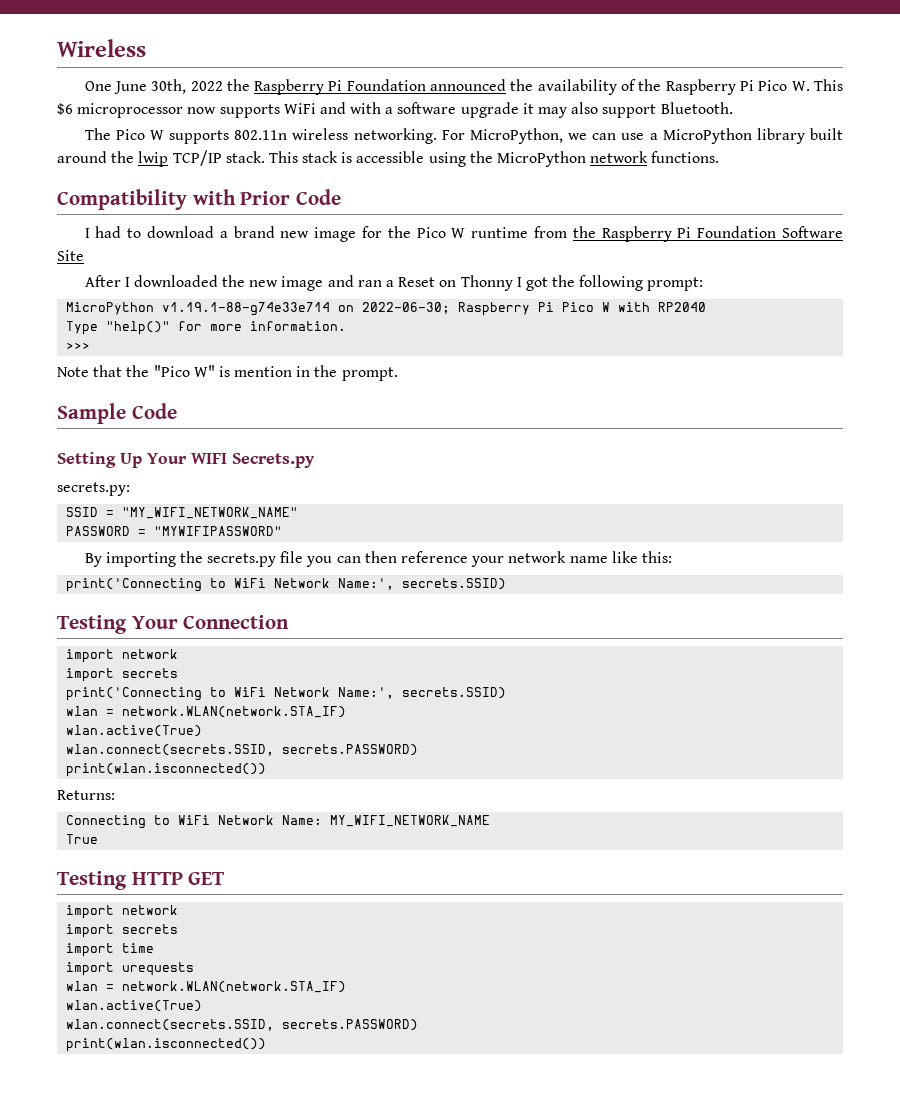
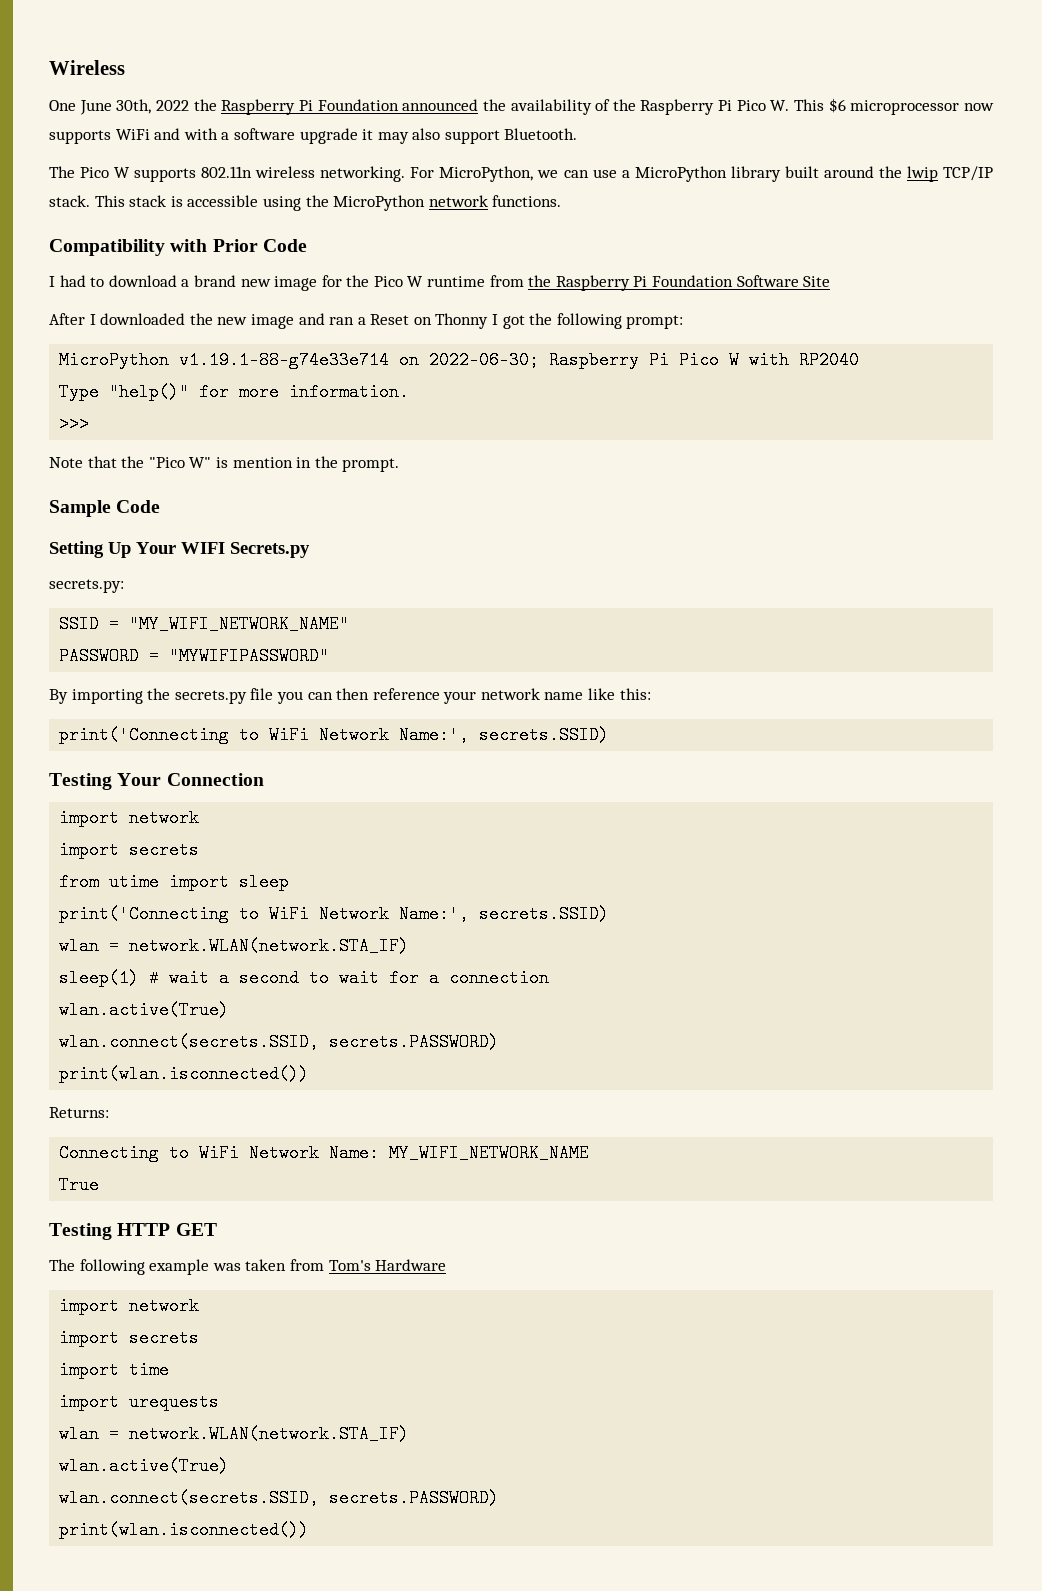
(179, 673) none -> [59,873,290,891] // from utime import sleep
(347, 712) none -> [59,969,550,987] // sleep(1) # wait a second to wait for a connection
(226, 878) none -> [49,1259,447,1275] // The following example was taken from Tom's Hardware

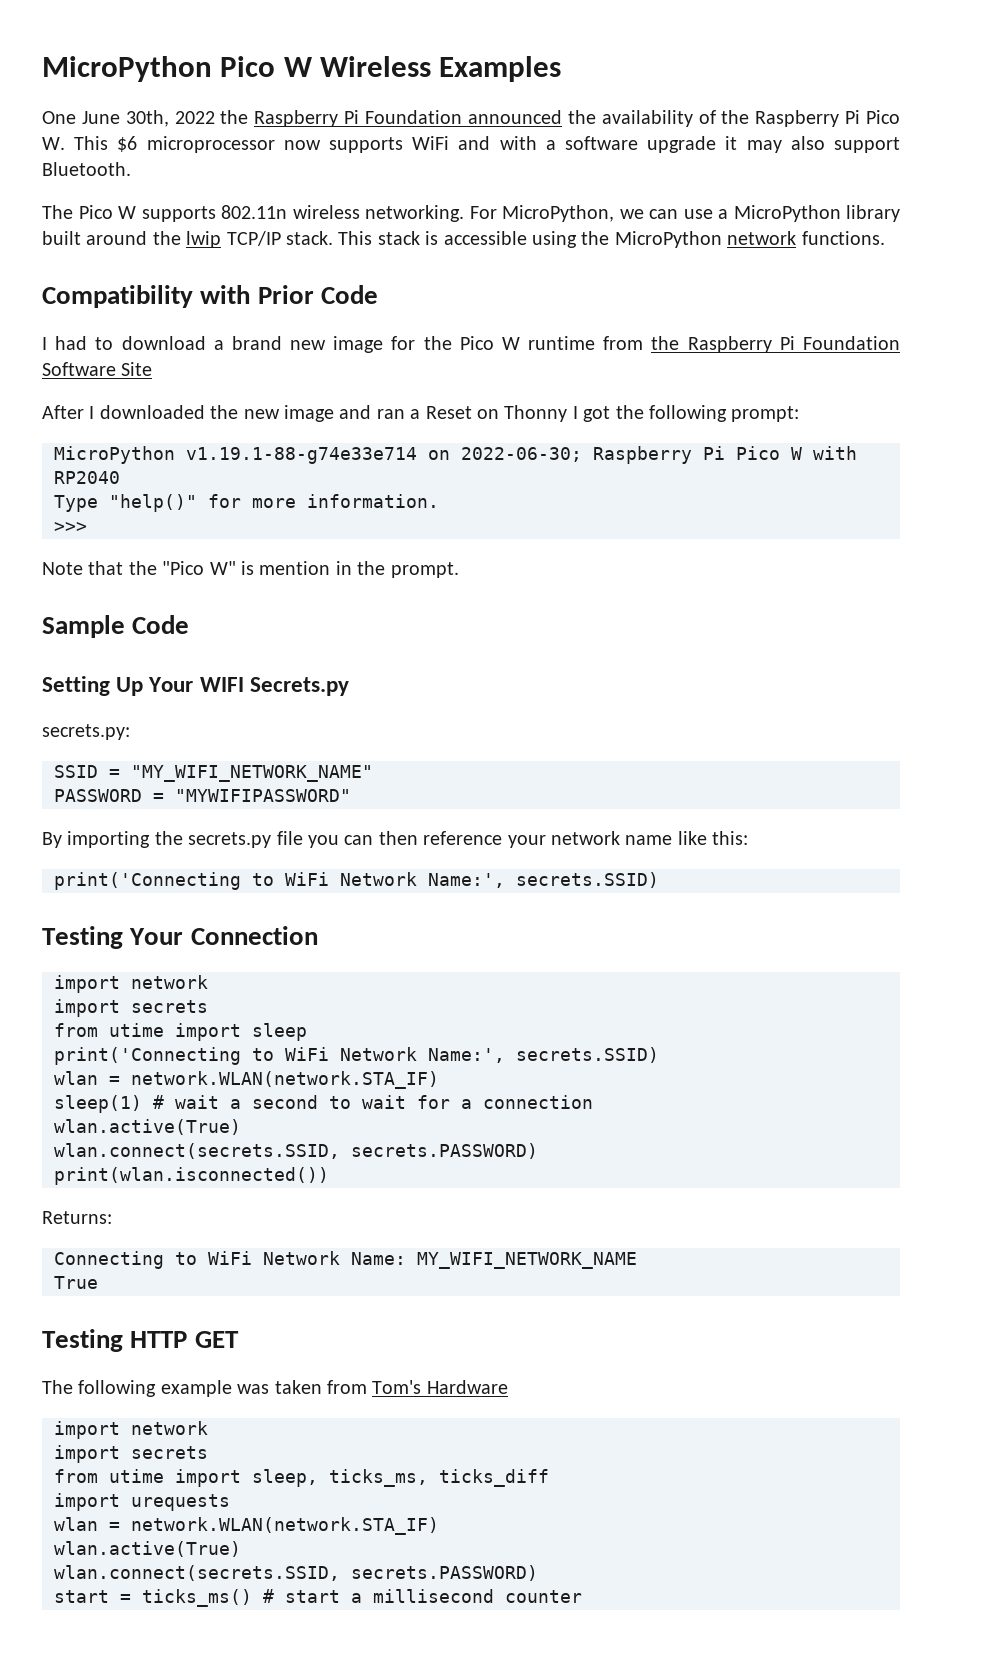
(49, 67) none -> [42,56,312,82] MicroPython Pico W
(125, 67) none -> [439,56,562,82] Examples
[59,1361,170,1379] import time -> [54,1469,549,1487] from utime import sleep, ticks_ms, ticks_diff
[59,1521,310,1539] print(wlan.isconnected()) -> [54,1589,582,1607] start = ticks_ms() # start a millisecond counter

